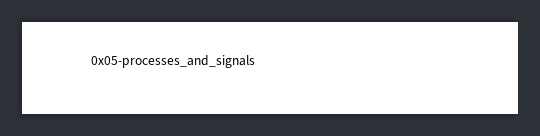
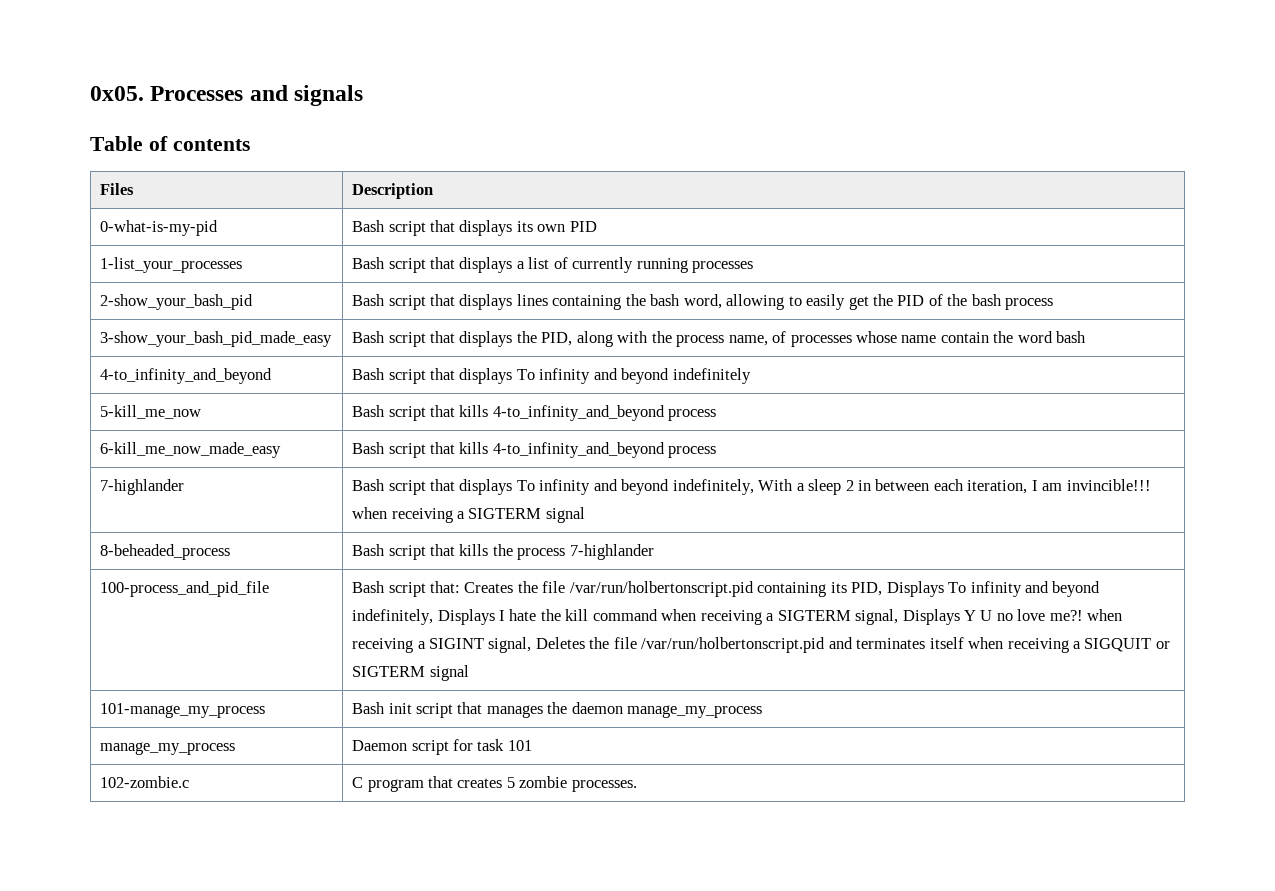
[91,55,255,68] 0x05-processes_and_signals -> [90,85,364,106] [90,136,250,151] [100,183,135,195] [352,183,434,199] [100,220,219,236] [352,220,597,236] [100,257,243,273] [352,257,754,273] [100,294,254,310] [352,294,1054,310] [100,331,333,347] [352,331,1087,347] [100,368,273,384] [352,368,751,384] [100,405,202,419] [352,405,717,421] [100,442,282,458] [352,442,717,458] [100,479,185,495] [352,479,1151,495] [352,507,585,523] [100,544,231,560] [352,544,654,560] [100,581,270,597] [352,581,1101,597] [352,609,1123,625] [352,637,1170,653] [352,665,469,681] [100,703,266,718] [352,702,763,718] [100,742,236,755] [352,739,532,755] [100,776,190,788] [352,776,637,792] 0x05. Processes and signals // Table of contents // Files | Description // 0-what-is-my-pid | Bash script that displays its own PID // 1-list_your_processes | Bash script that displays a list of currently running processes // 2-show_your_bash_pid | Bash script that displays lines containing the bash word, allowing to easily get the PID of the bash process // 3-show_your_bash_pid_made_easy | Bash script that displays the PID, along with the process name, of processes whose name contain the word bash // 4-to_infinity_and_beyond | Bash script that displays To infinity and beyond indefinitely // 5-kill_me_now | Bash script that kills 4-to_infinity_and_beyond process // 6-kill_me_now_made_easy | Bash script that kills 4-to_infinity_and_beyond process // 7-highlander | Bash script that displays To infinity and beyond indefinitely, With a sleep 2 in between each iteration, I am invincible!!! when receiving a SIGTERM signal // 8-beheaded_process | Bash script that kills the process 7-highlander // 100-process_and_pid_file | Bash script that: Creates the file /var/run/holbertonscript.pid containing its PID, Displays To infinity and beyond indefinitely, Displays I hate the kill command when receiving a SIGTERM signal, Displays Y U no love me?! when receiving a SIGINT signal, Deletes the file /var/run/holbertonscript.pid and terminates itself when receiving a SIGQUIT or SIGTERM signal // 101-manage_my_process | Bash init script that manages the daemon manage_my_process // manage_my_process | Daemon script for task 101 // 102-zombie.c | C program that creates 5 zombie processes.

